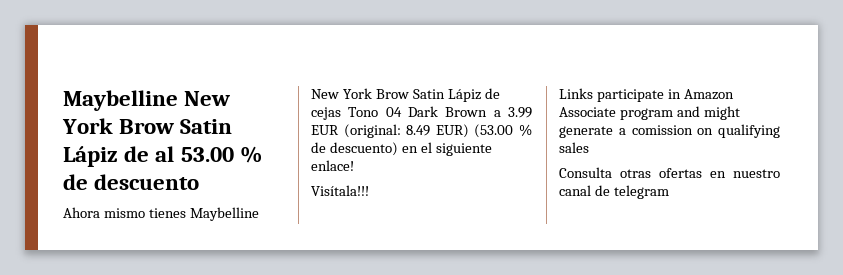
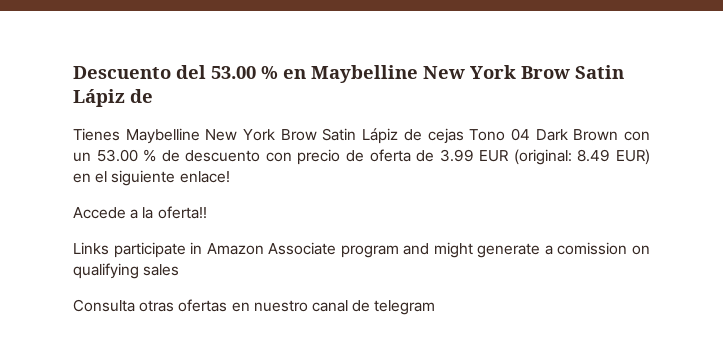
[63,90,231,111] [62,118,233,134] [63,146,262,167] [63,174,200,190] [63,207,186,218] Maybelline New York Brow Satin Lápiz de al 53.00 % de descuento // Ahora mismo tienes -> [73,65,624,83] [73,89,153,107] [73,128,120,141] Descuento del 53.00 % en Maybelline New York Brow Satin Lápiz de // Tienes
[493,110,501,117] a -> [624,131,650,141] [73,149,435,165] con un 53.00 % de descuento con precio de oferta de
[474,124,532,138] [311,142,398,156] (53.00 % de descuento) -> (650, 157) none
[311,185,369,196] Visítala!!! -> [73,206,207,219] Accede a la oferta!!

